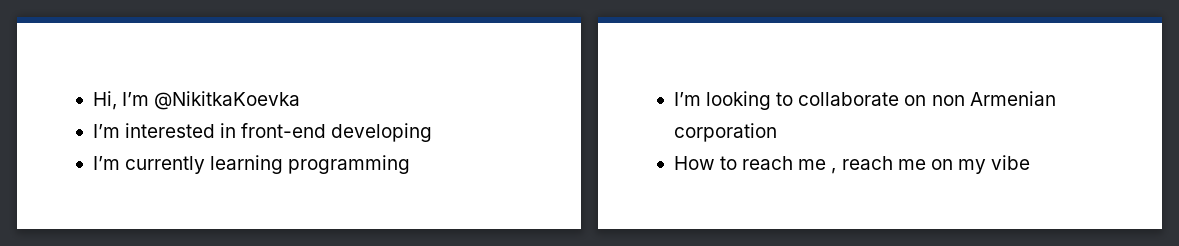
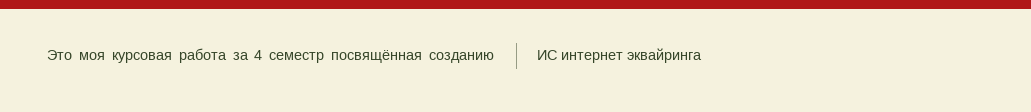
[92,91,301,110] [92,123,433,142] [92,155,411,174] [673,91,1056,110] [673,123,777,142] [673,155,1031,174] Hi, I’m @NikitkaKoevka // I’m interested in front-end developing // I’m currently learning programming // I’m looking to collaborate on non Armenian corporation // How to reach me , reach me on my vibe -> [47,48,702,63] Это моя курсовая работа за 4 семестр посвящённая созданию ИС интернет эквайринга

